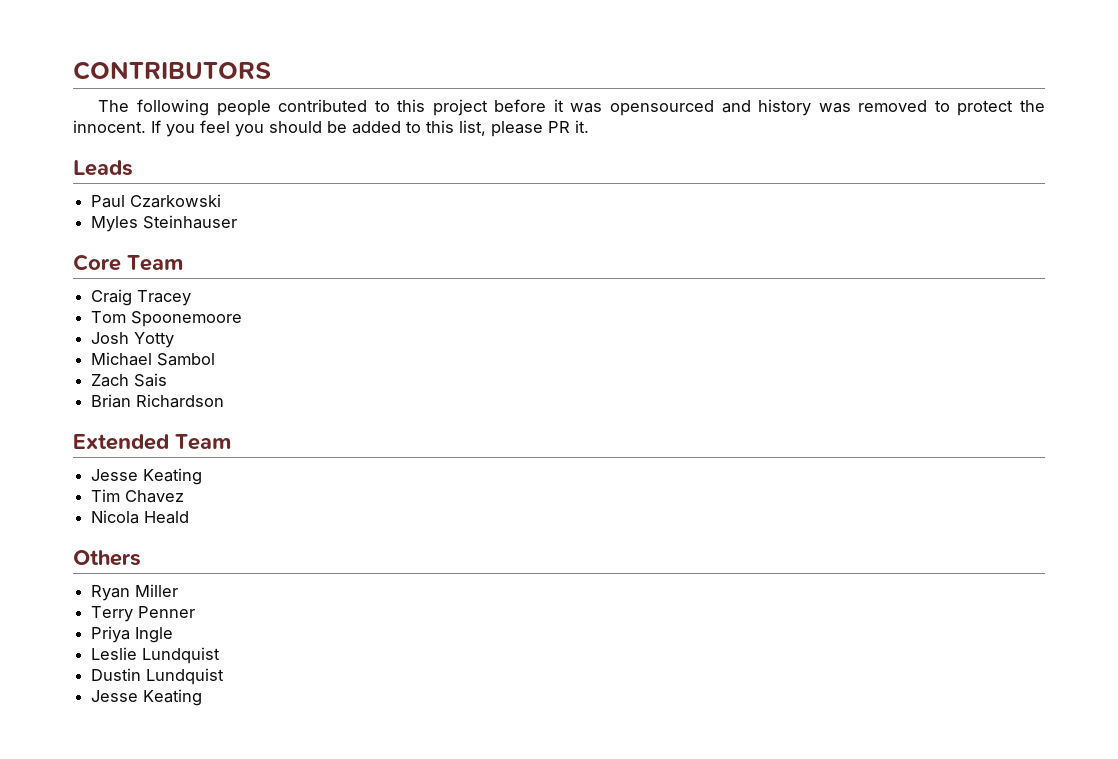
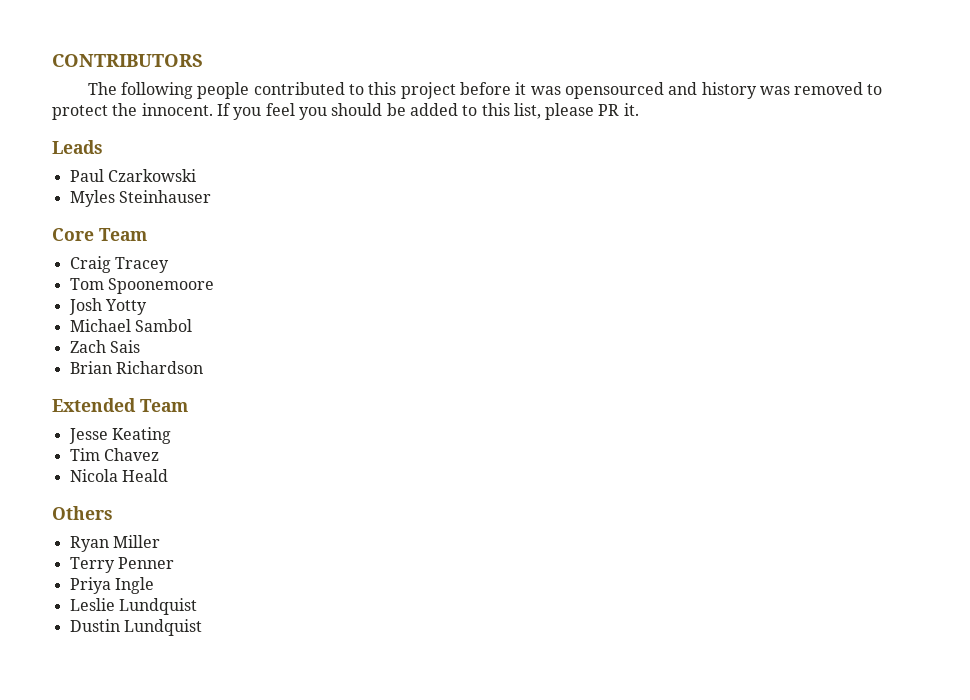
[91,689,203,706] // Jesse Keating -> (202, 627) none

